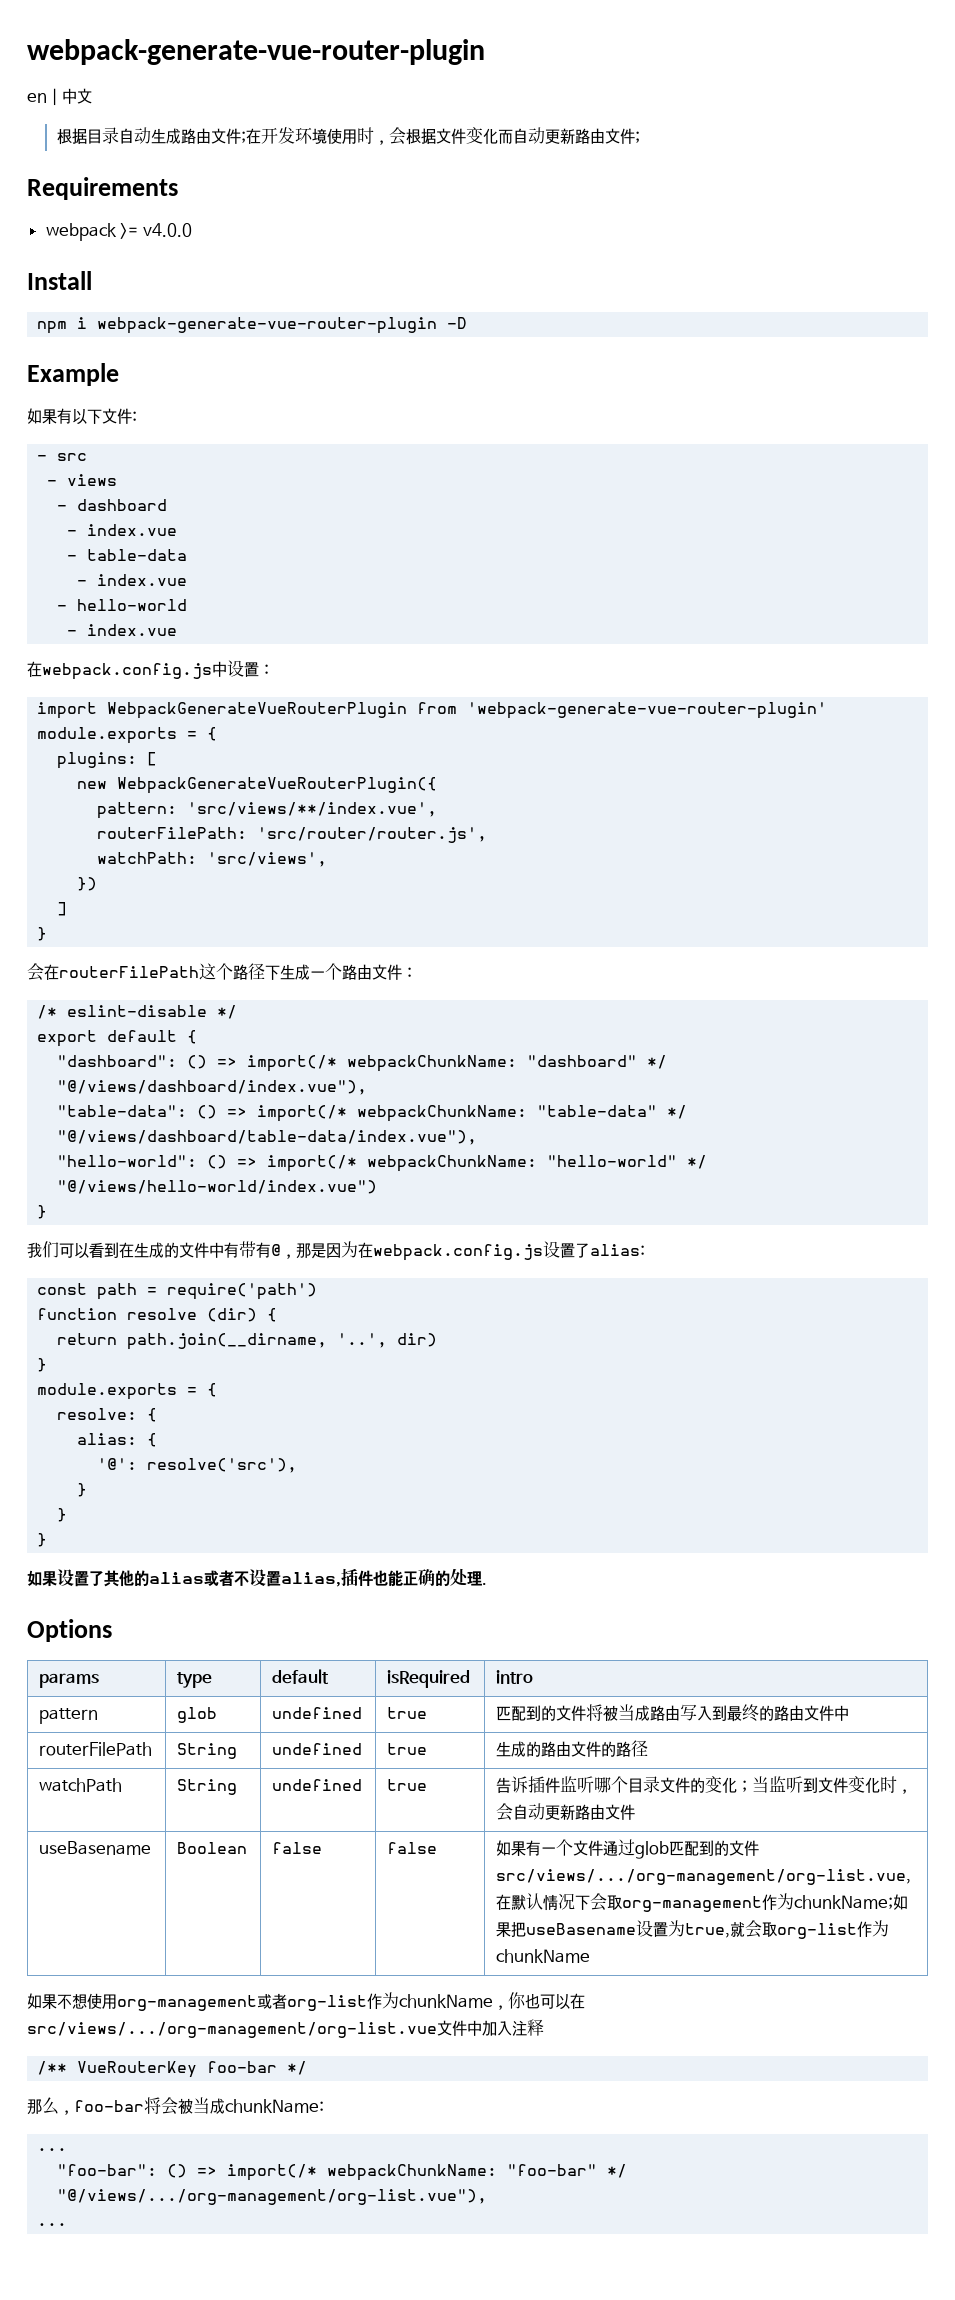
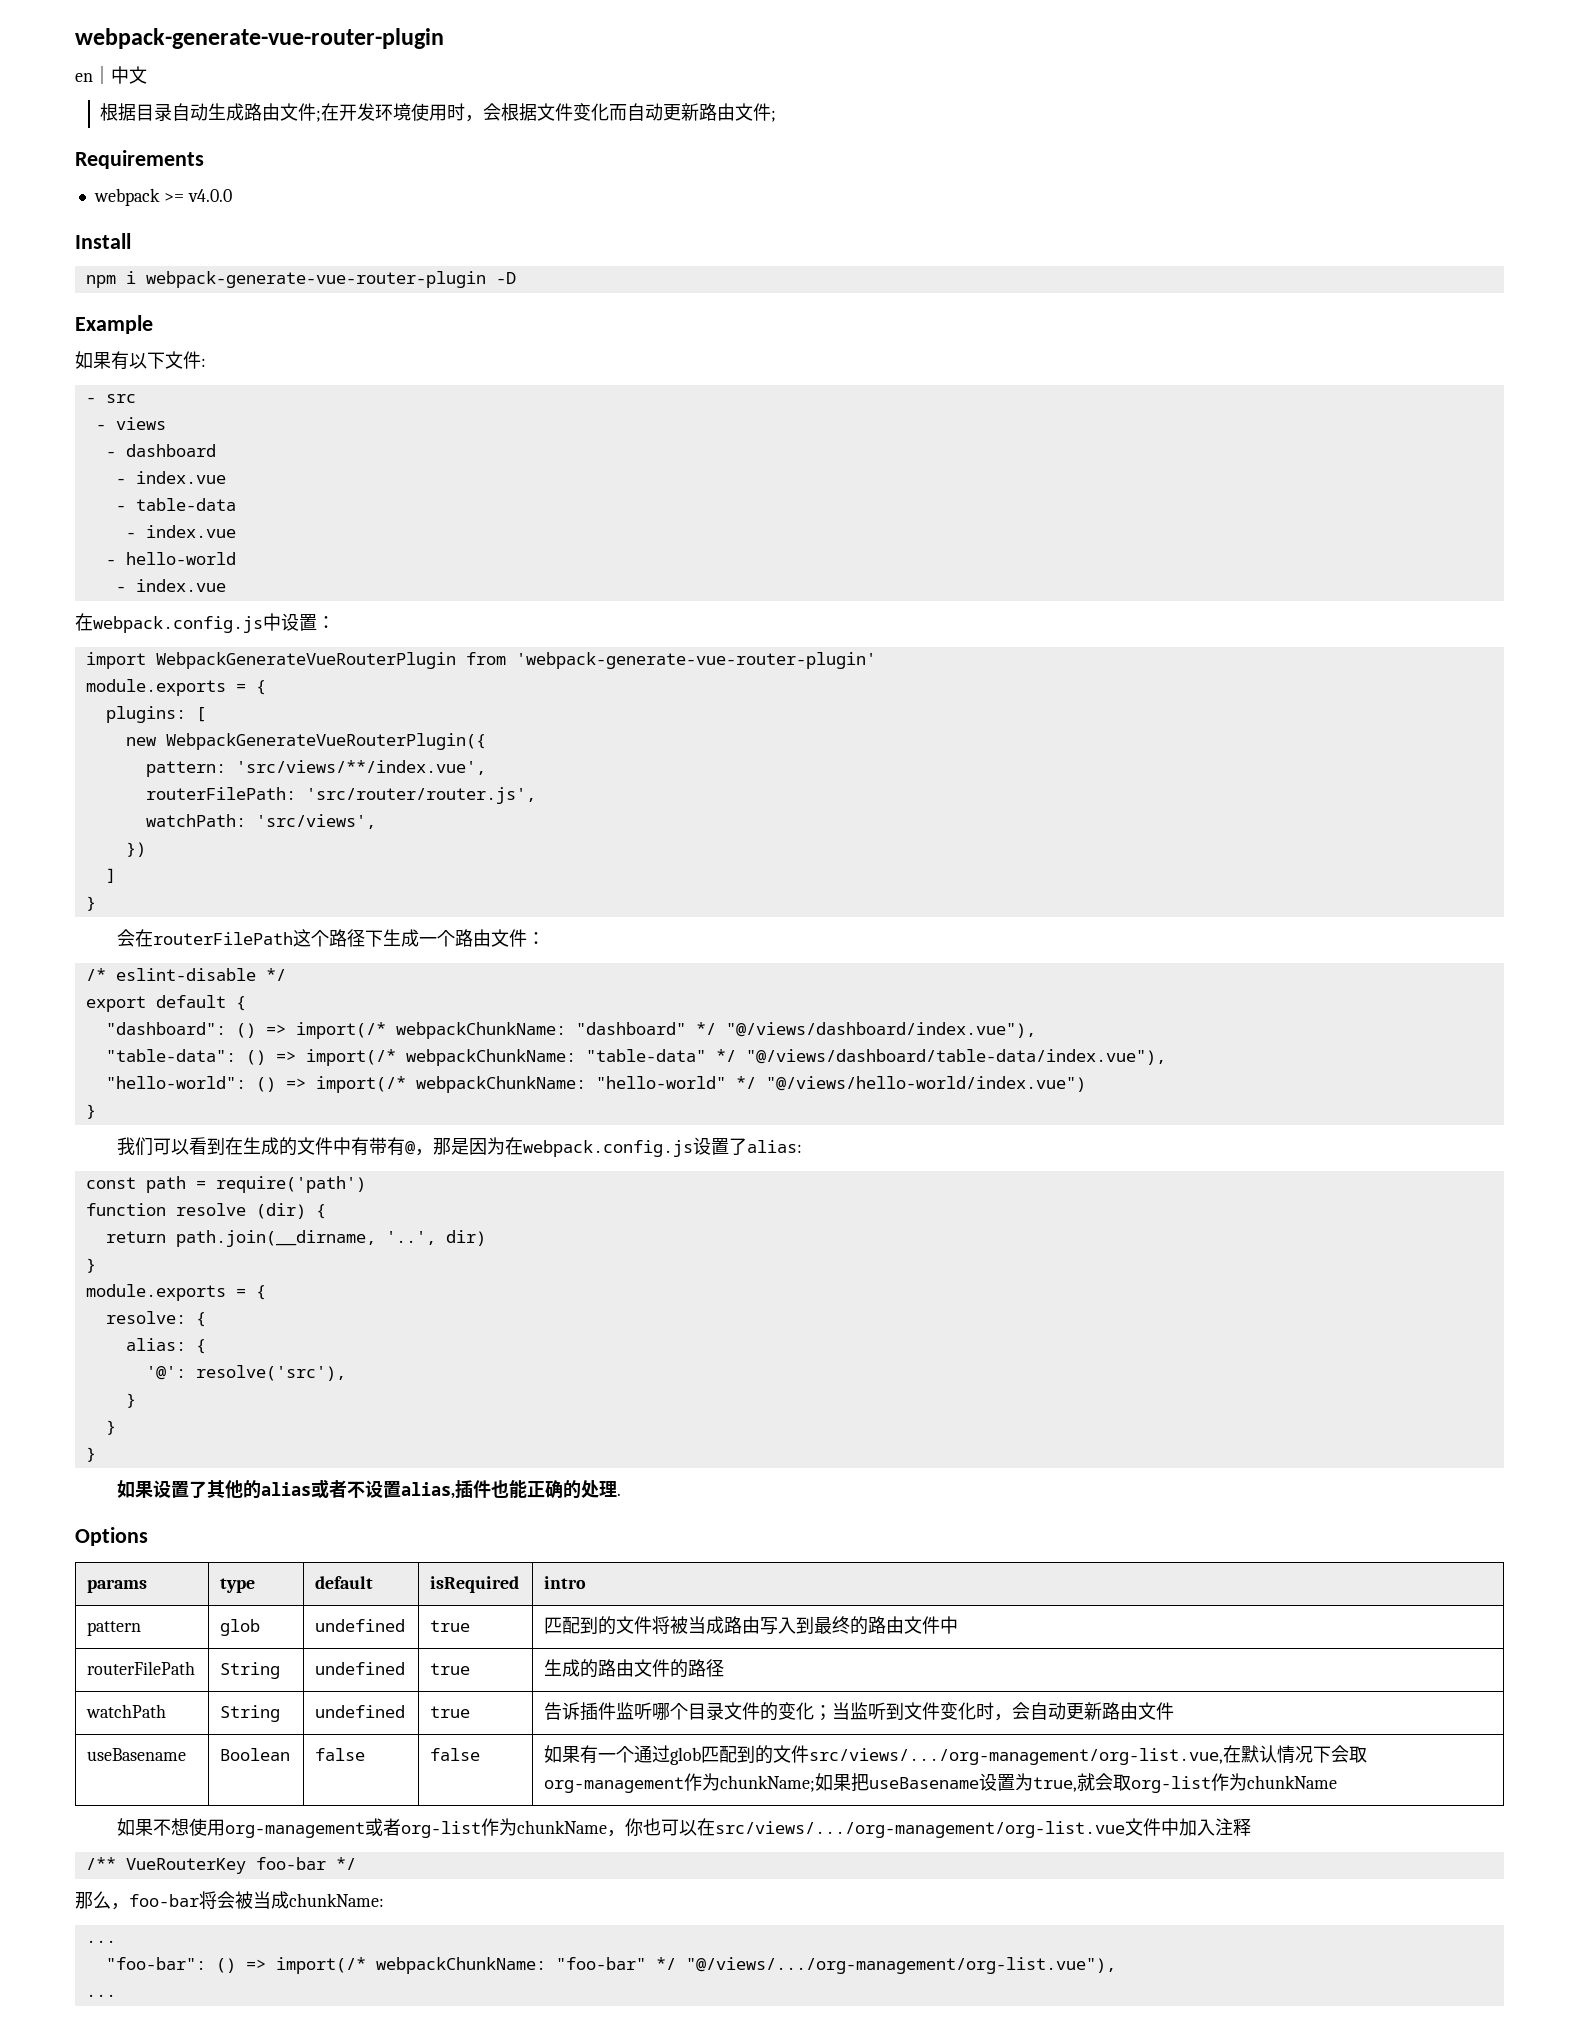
[573,1840,604,1856] 文件 -> (635, 1754) none

